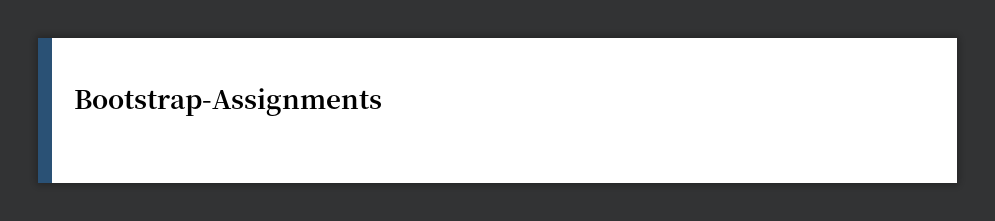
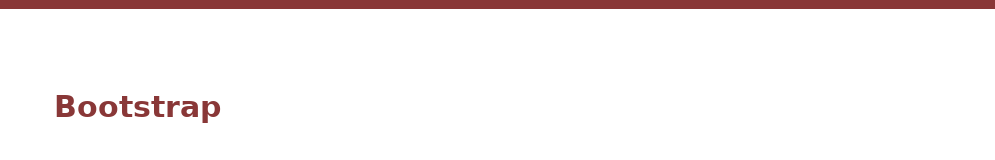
[74,88,382,116] Bootstrap-Assignments -> [54,95,221,123] Bootstrap

